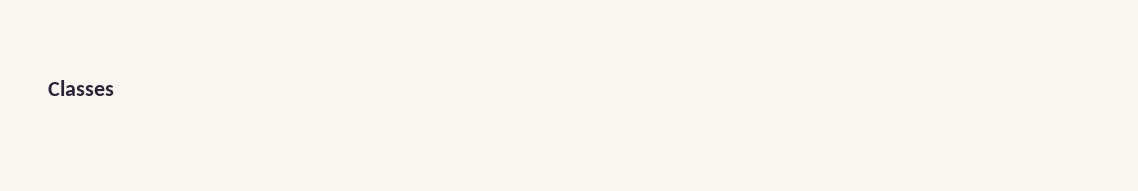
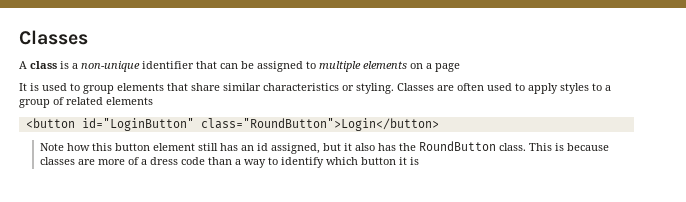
[48,80,114,96] Classes -> [19,30,88,45] [19,61,460,72] [19,83,611,94] [19,97,153,108] [25,118,439,131] [39,141,609,154] [39,157,419,168] Classes // A class is a non-unique identifier that can be assigned to multiple elements on a page // It is used to group elements that share similar characteristics or styling. Classes are often used to apply styles to a group of related elements // <button id="LoginButton" class="RoundButton">Login</button> // Note how this button element still has an id assigned, but it also has the RoundButton class. This is because classes are more of a dress code than a way to identify which button it is

